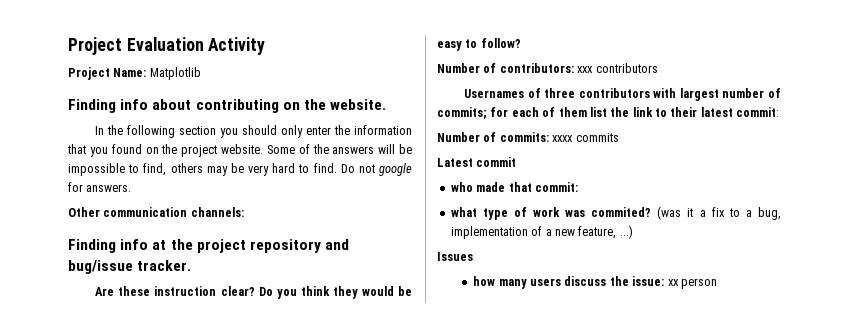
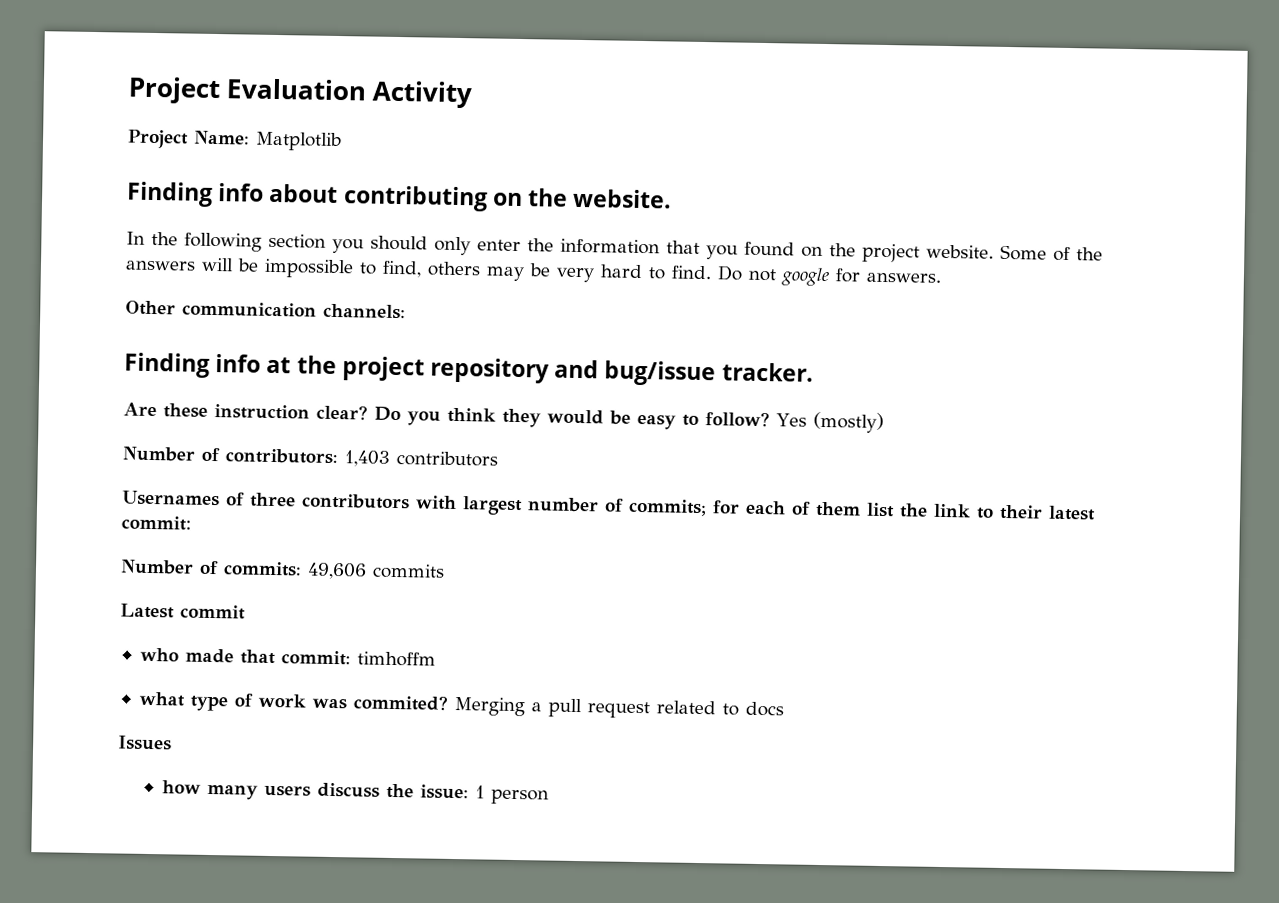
(521, 43) none -> [776,411,884,433] Yes (mostly)
[577,66,594,73] xxx -> [344,450,390,467] 1,403
[552,135,574,142] xxxx -> [307,562,367,580] 49,606
(578, 187) none -> [356,651,436,667] timhoffm
[657,206,781,220] [450,225,633,239] (was it a fix to a bug, implementation of a new feature, ...) -> [453,696,784,719] Merging a pull request related to docs
[667,279,679,286] xx -> [474,785,485,799] 1

